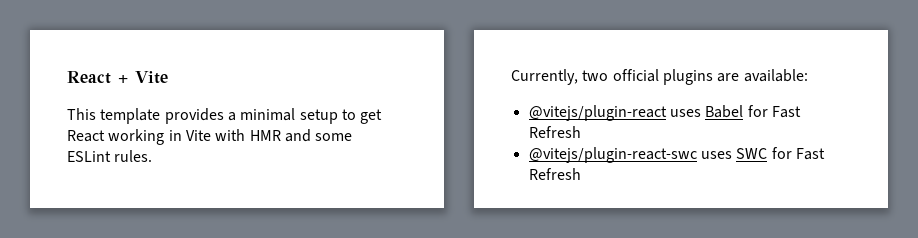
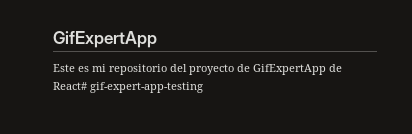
[67,71,168,84] [67,108,383,124] [67,129,353,145] [67,150,153,162] [511,69,808,85] [528,105,801,121] [528,126,581,138] [528,147,825,163] [528,168,581,180] React + Vite // This template provides a minimal setup to get React working in Vite with HMR and some ESLint rules. // Currently, two official plugins are available: // @vitejs/plugin-react uses Babel for Fast Refresh // @vitejs/plugin-react-swc uses SWC for Fast Refresh -> [53,31,157,48] [53,64,342,75] [53,82,203,93] GifExpertApp // Este es mi repositorio del proyecto de GifExpertApp de React# gif-expert-app-testing

